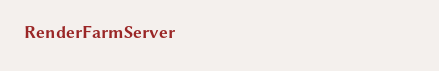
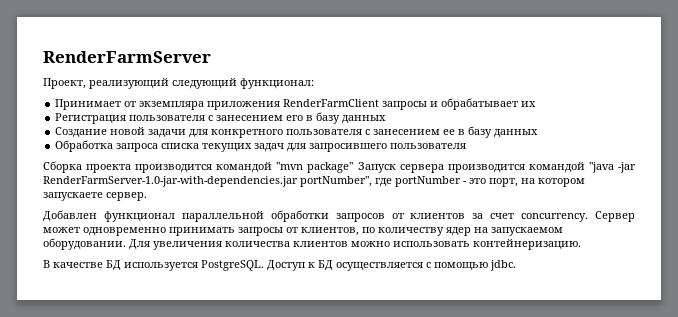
(176, 31) none -> [43,78,314,89] [55,98,537,110] [55,112,387,124] [55,126,539,138] [55,140,467,152] [43,161,636,173] [43,176,585,187] [43,192,147,201] [43,210,635,222] [43,227,563,236] [43,238,581,250] [43,260,516,271] // Проект, реализующий следующий функционал: // Принимает от экземпляра приложения RenderFarmClient запросы и обрабатывает их // Регистрация пользователя с занесением его в базу данных // Создание новой задачи для конкретного пользователя с занесением ее в базу данных // Обработка запроса списка текущих задач для запросившего пользователя // Сборка проекта производится командой "mvn package" Запуск сервера производится командой "java -jar RenderFarmServer-1.0-jar-with-dependencies.jar portNumber", где portNumber - это порт, на котором запускаете сервер. // Добавлен функционал параллельной обработки запросов от клиентов за счет concurrency. Сервер может одновременно принимать запросы от клиентов, по количеству ядер на запускаемом оборудовании. Для увеличения количества клиентов можно использовать контейнеризацию. // В качестве БД используется PostgreSQL. Доступ к БД осуществляется с помощью jdbc.

